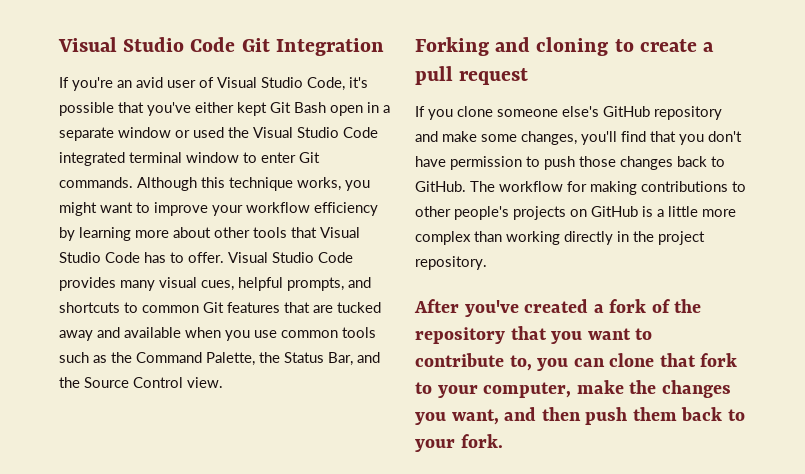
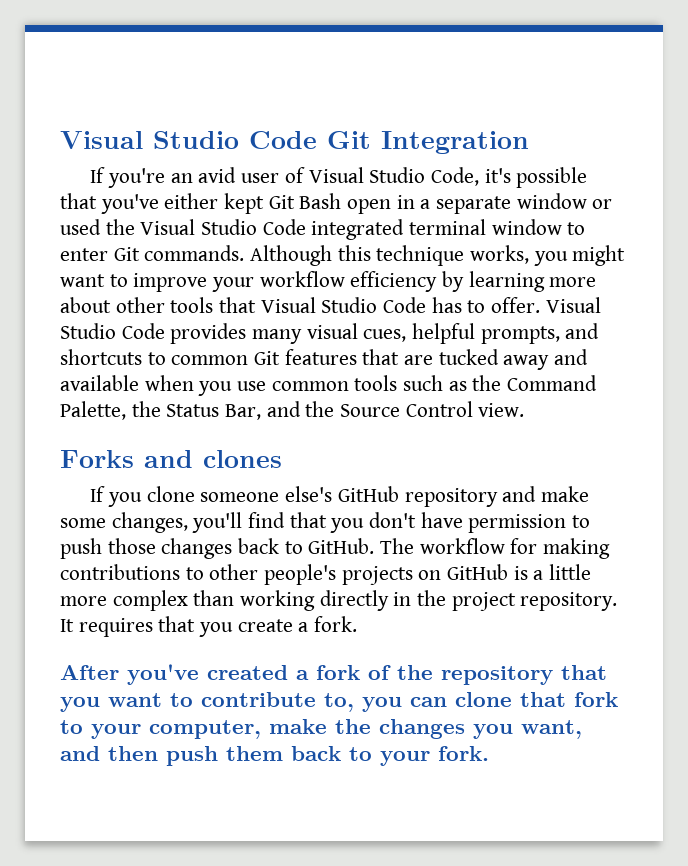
[415,37,715,56] [415,66,529,85] Forking and cloning to create a pull request -> [60,450,282,468] Forks and clones
(487, 263) none -> [60,616,358,637] It requires that you create a fork.

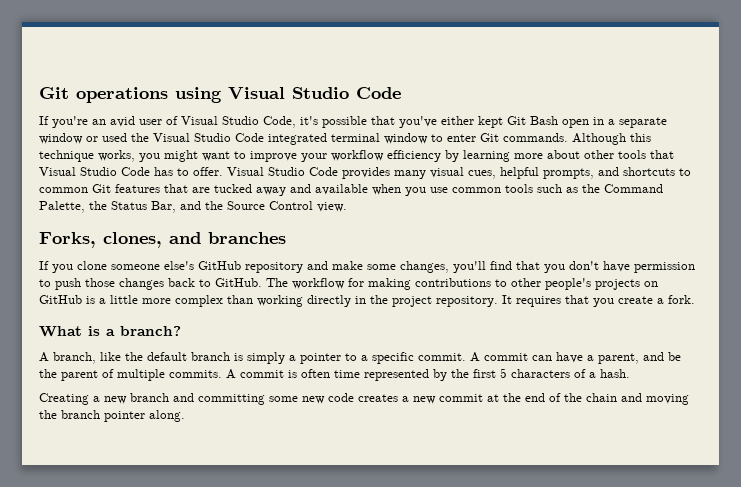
[60,131,529,154] Visual Studio Code Git Integration -> [39,87,401,103] Git operations using Visual Studio Code
[60,450,282,468] Forks and clones -> [39,232,286,248] Forks, clones, and branches
[60,664,607,685] [60,692,618,712] [60,719,582,739] [60,746,489,766] After you've created a fork of the repository that you want to contribute to, you can clone that fork to your computer, make the changes you want, and then push them back to your fork. -> [39,326,181,337] [39,352,681,364] [39,368,630,381] [39,393,689,405] [39,410,185,422] What is a branch? // A branch, like the default branch is simply a pointer to a specific commit. A commit can have a parent, and be the parent of multiple commits. A commit is often time represented by the first 5 characters of a hash. // Creating a new branch and committing some new code creates a new commit at the end of the chain and moving the branch pointer along.

